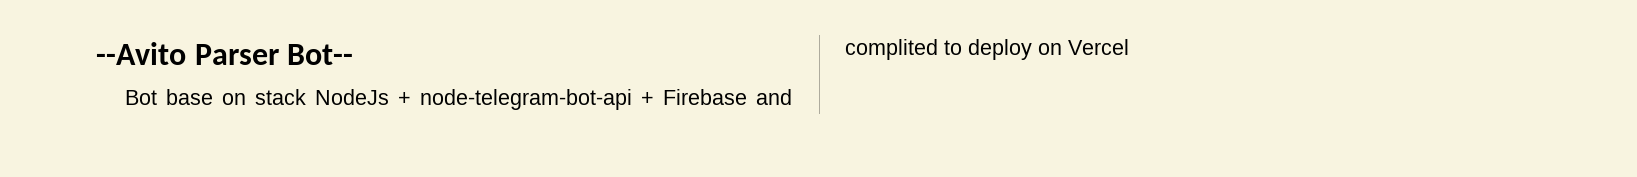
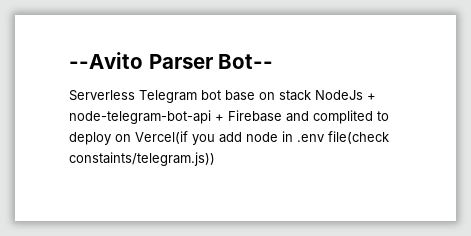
[125,90,158,105] Bot -> [69,90,221,103] Serverless Telegram bot
[1068,39,1129,55] Vercel -> [135,131,389,145] [69,152,215,166] Vercel(if you add node in .env file(check constaints/telegram.js))

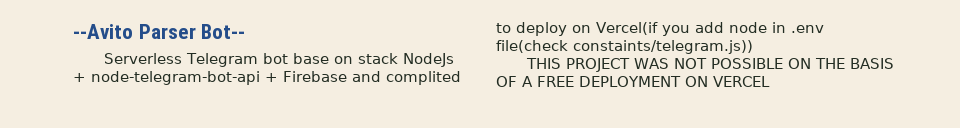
(215, 159) none -> [525,58,894,72] [496,76,770,87] // THIS PROJECT WAS NOT POSSIBLE ON THE BASIS OF A FREE DEPLOYMENT ON VERCEL

